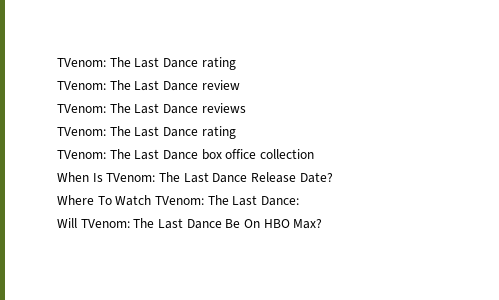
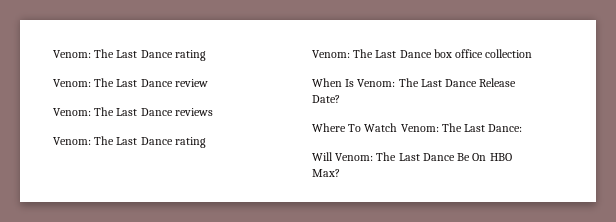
[57,57,236,70] [57,81,106,90] TVenom: The Last Dance rating // TVenom: -> [53,49,206,61] [53,79,91,87] Venom: The Last Dance rating // Venom:
[57,104,106,113] TVenom: -> [53,108,91,116] Venom:
[57,126,236,139] [57,150,106,159] TVenom: The Last Dance rating // TVenom: -> [53,136,206,148] [312,50,350,58] Venom: The Last Dance rating // Venom:
[106,173,156,182] TVenom: -> [357,79,396,87] Venom:
[154,196,204,205] TVenom: -> [400,124,439,132] Venom:
[80,219,130,228] TVenom: -> [335,153,374,161] Venom:

